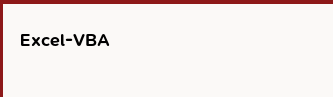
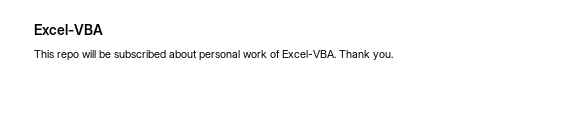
(110, 40) none -> [34,50,393,61] // This repo will be subscribed about personal work of Excel-VBA. Thank you.

